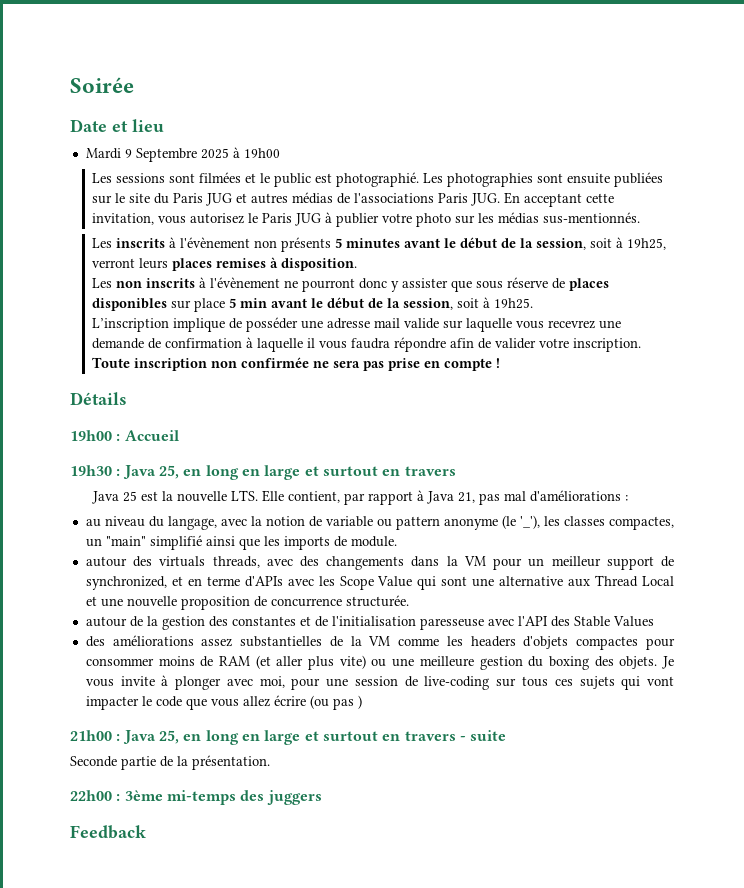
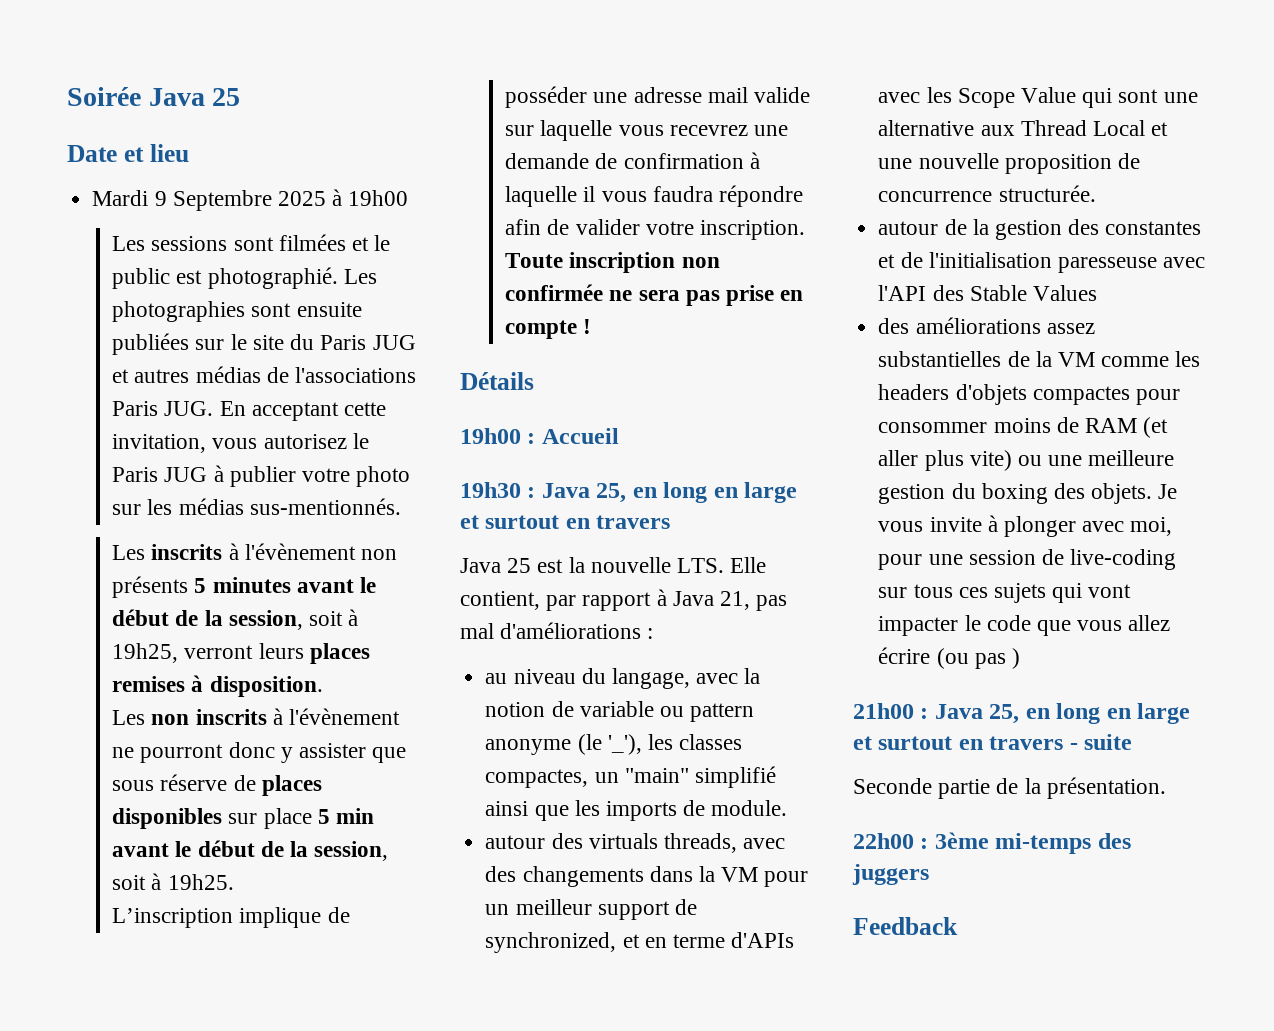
(134, 85) none -> [148,88,241,106] Java 25

